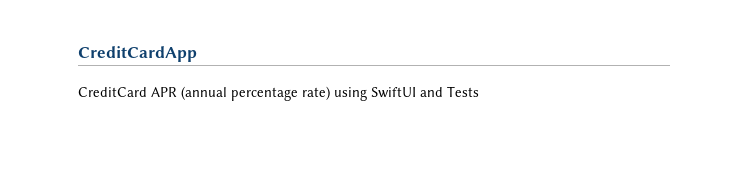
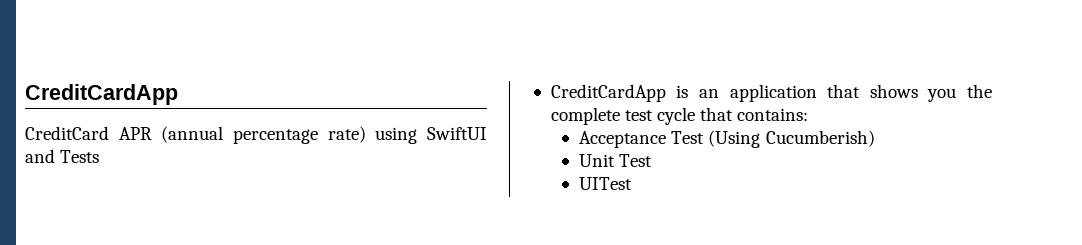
(479, 91) none -> [550,84,992,102] [550,107,809,125] [579,130,875,148] [579,154,653,167] [579,177,633,190] // CreditCardApp is an application that shows you the complete test cycle that contains: // Acceptance Test (Using Cucumberish) // Unit Test // UITest

